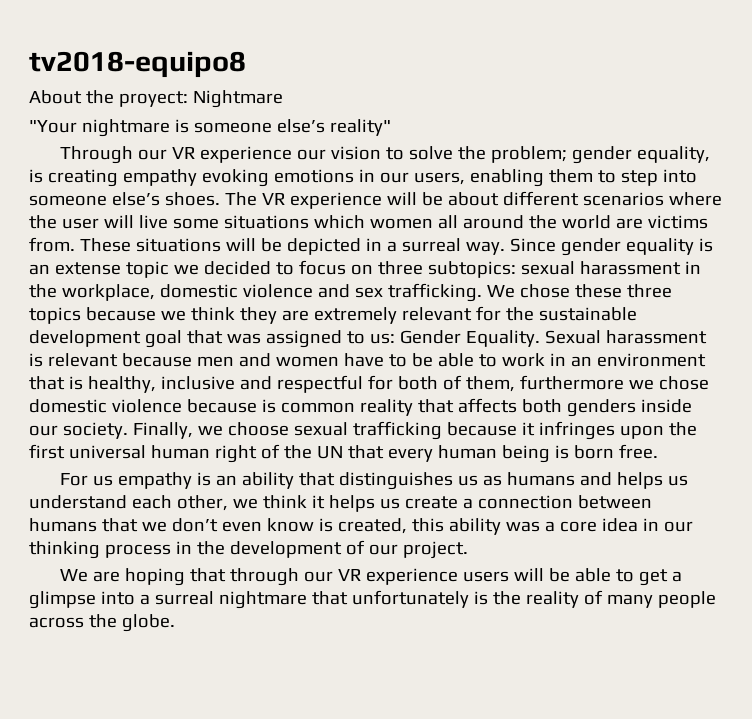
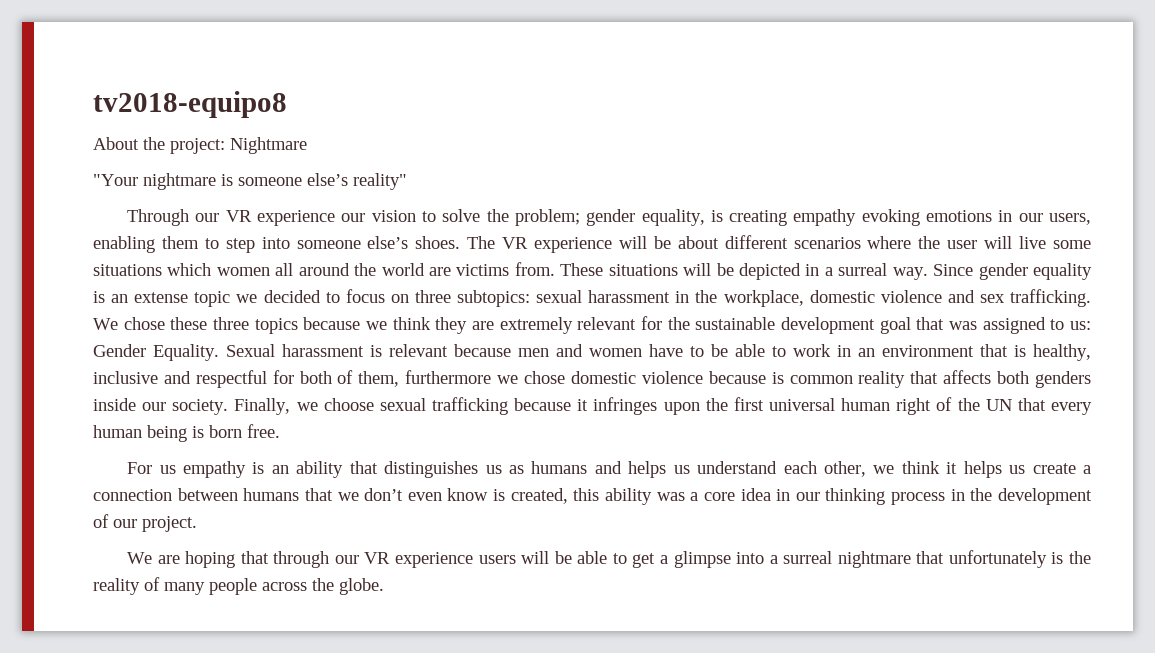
[118,91,188,107] proyect: -> [170,138,225,154] project:

